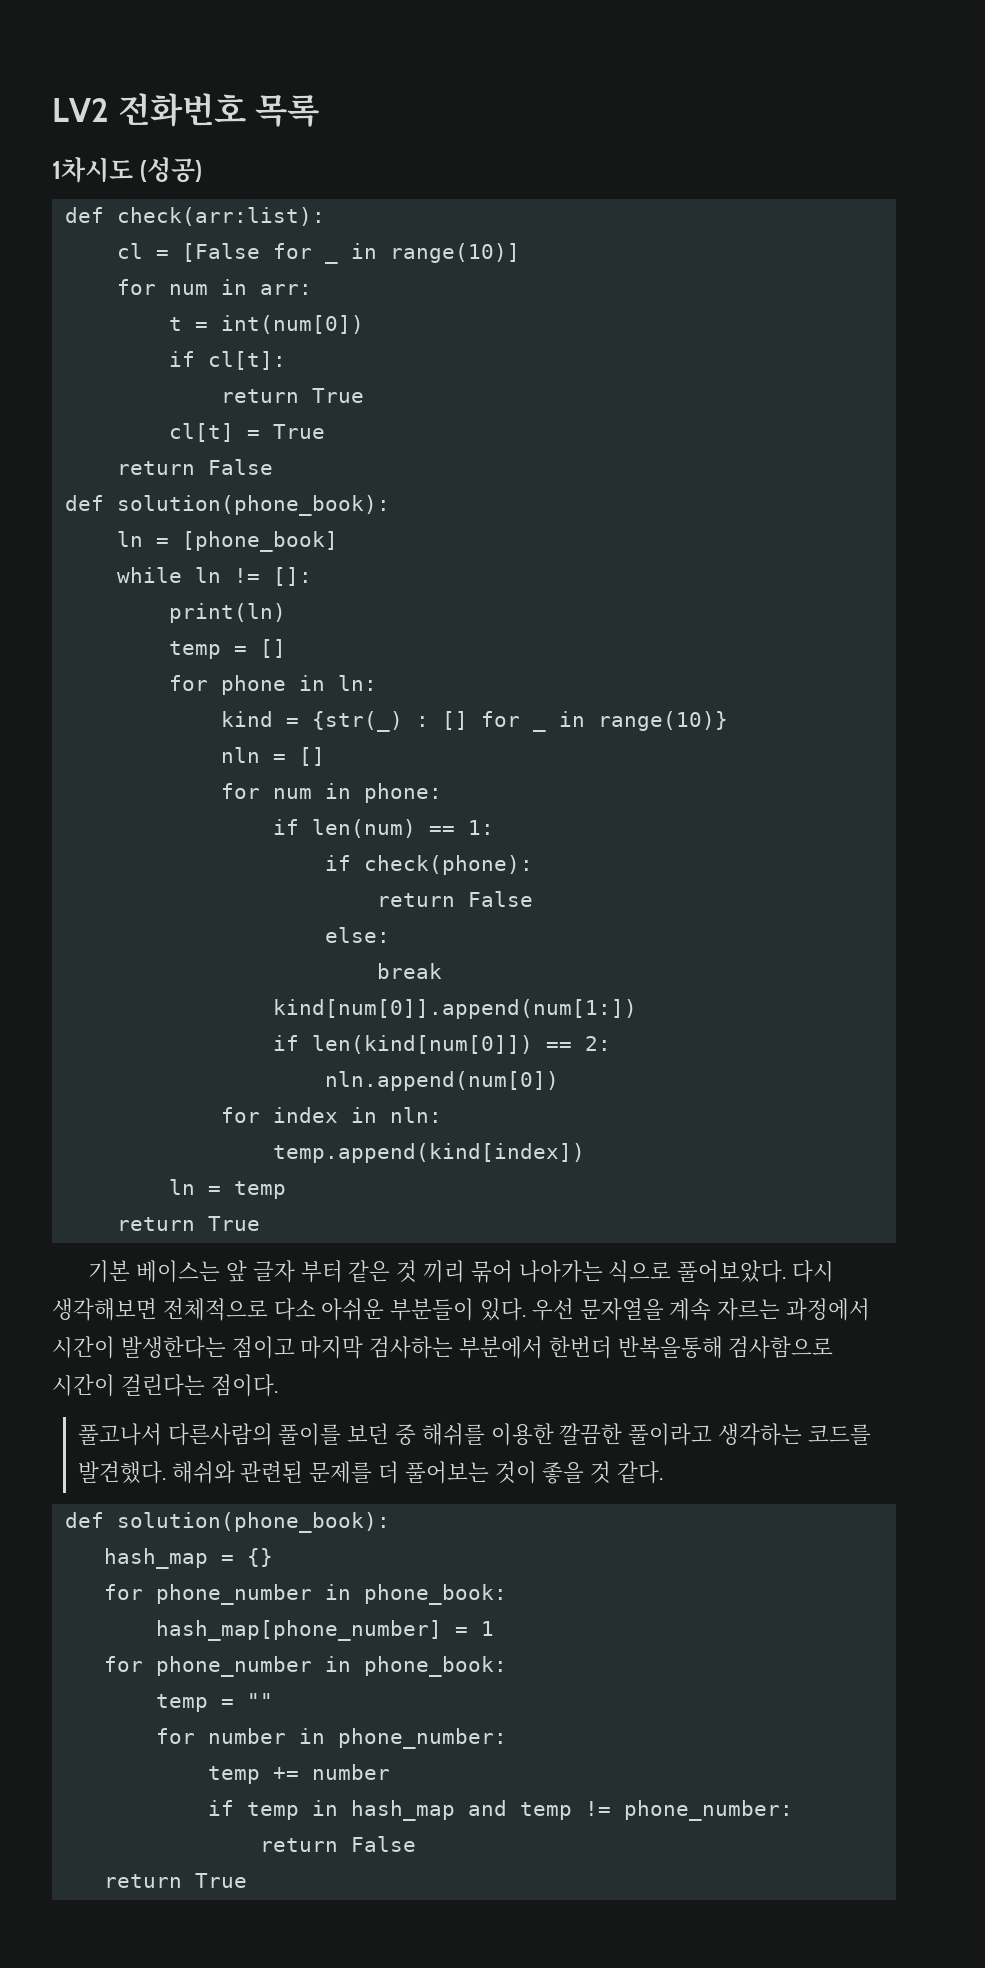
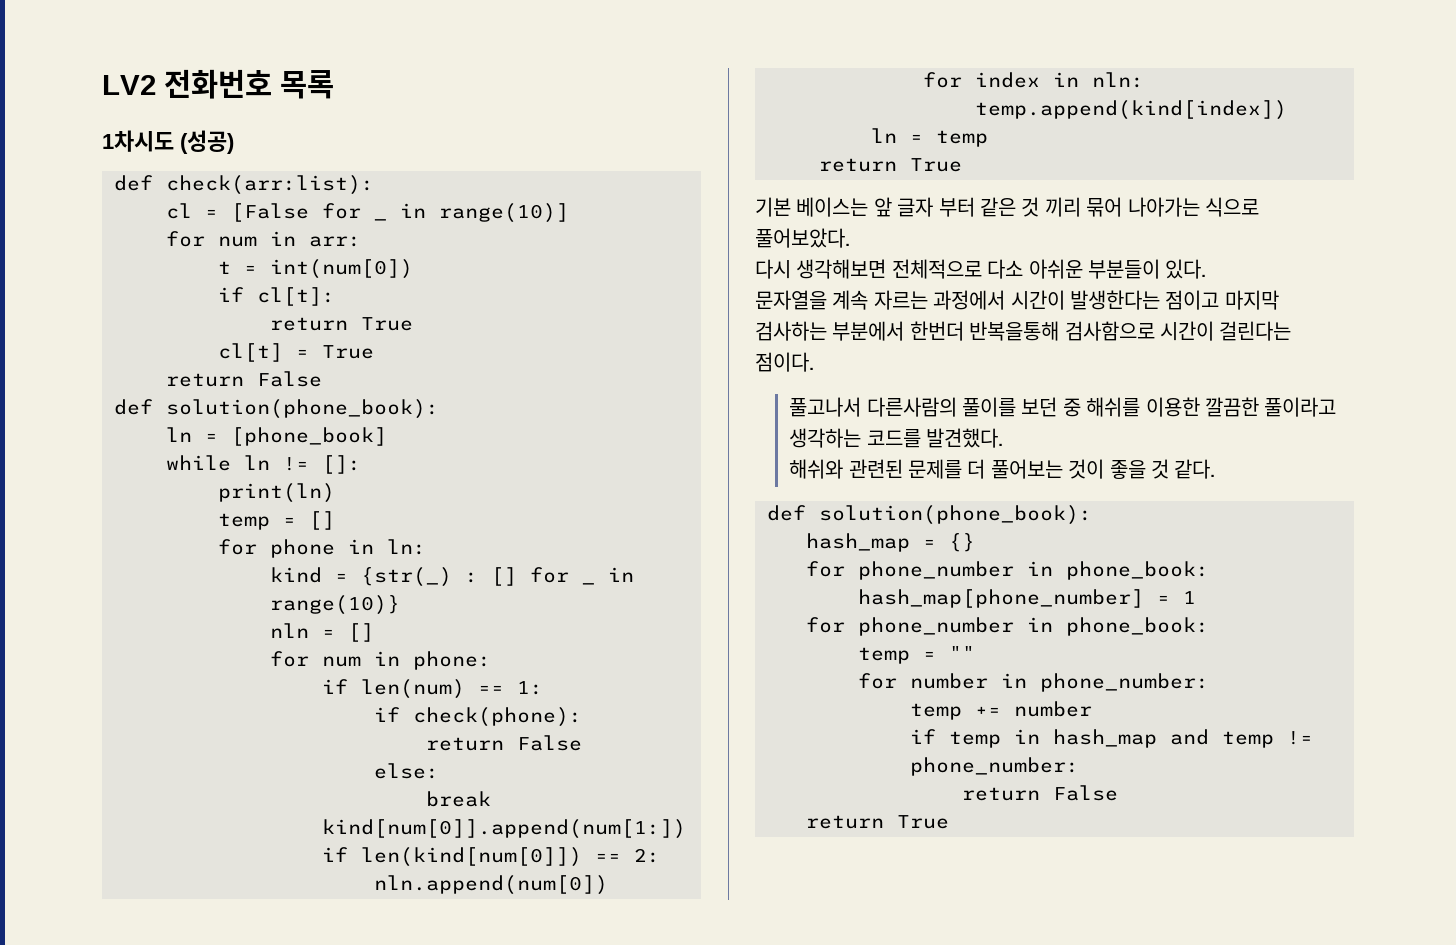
(787, 1271) none -> (850, 238) //
[531,1298,574,1321] 우선 -> (1207, 269) //
(166, 1472) none -> (1004, 438) //

